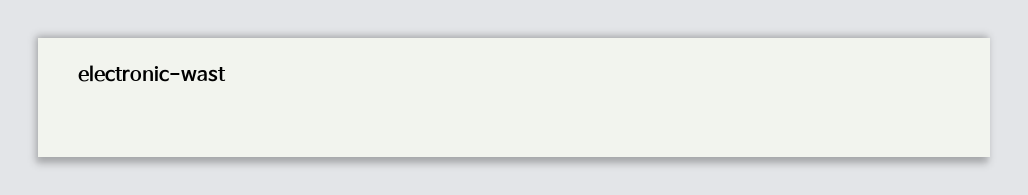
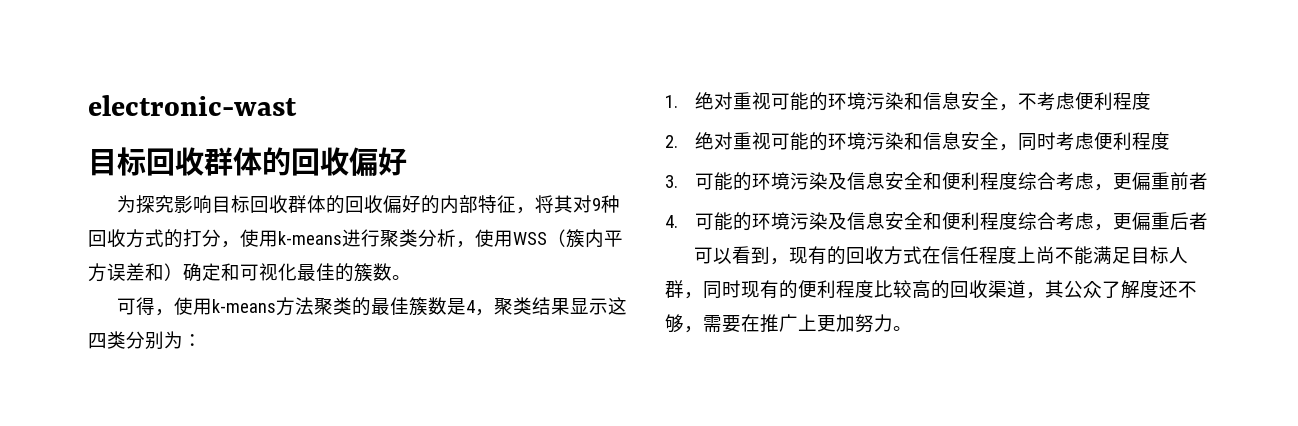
(226, 73) none -> [88,147,407,176] [117,195,621,214] [88,229,623,248] [88,263,411,282] [117,297,628,316] [88,331,202,350] [665,92,1152,111] [665,132,1171,151] [665,172,1209,191] [665,212,1209,231] [694,246,1189,265] [665,280,1197,299] [665,314,912,333] // 目标回收群体的回收偏好 // 为探究影响目标回收群体的回收偏好的内部特征，将其对9种回收方式的打分，使用k-means进行聚类分析，使用WSS（簇内平方误差和）确定和可视化最佳的簇数。 // 可得，使用k-means方法聚类的最佳簇数是4，聚类结果显示这四类分别为： // 1.绝对重视可能的环境污染和信息安全，不考虑便利程度 // 2.绝对重视可能的环境污染和信息安全，同时考虑便利程度 // 3.可能的环境污染及信息安全和便利程度综合考虑，更偏重前者 // 4.可能的环境污染及信息安全和便利程度综合考虑，更偏重后者 // 可以看到，现有的回收方式在信任程度上尚不能满足目标人群，同时现有的便利程度比较高的回收渠道，其公众了解度还不够，需要在推广上更加努力。

